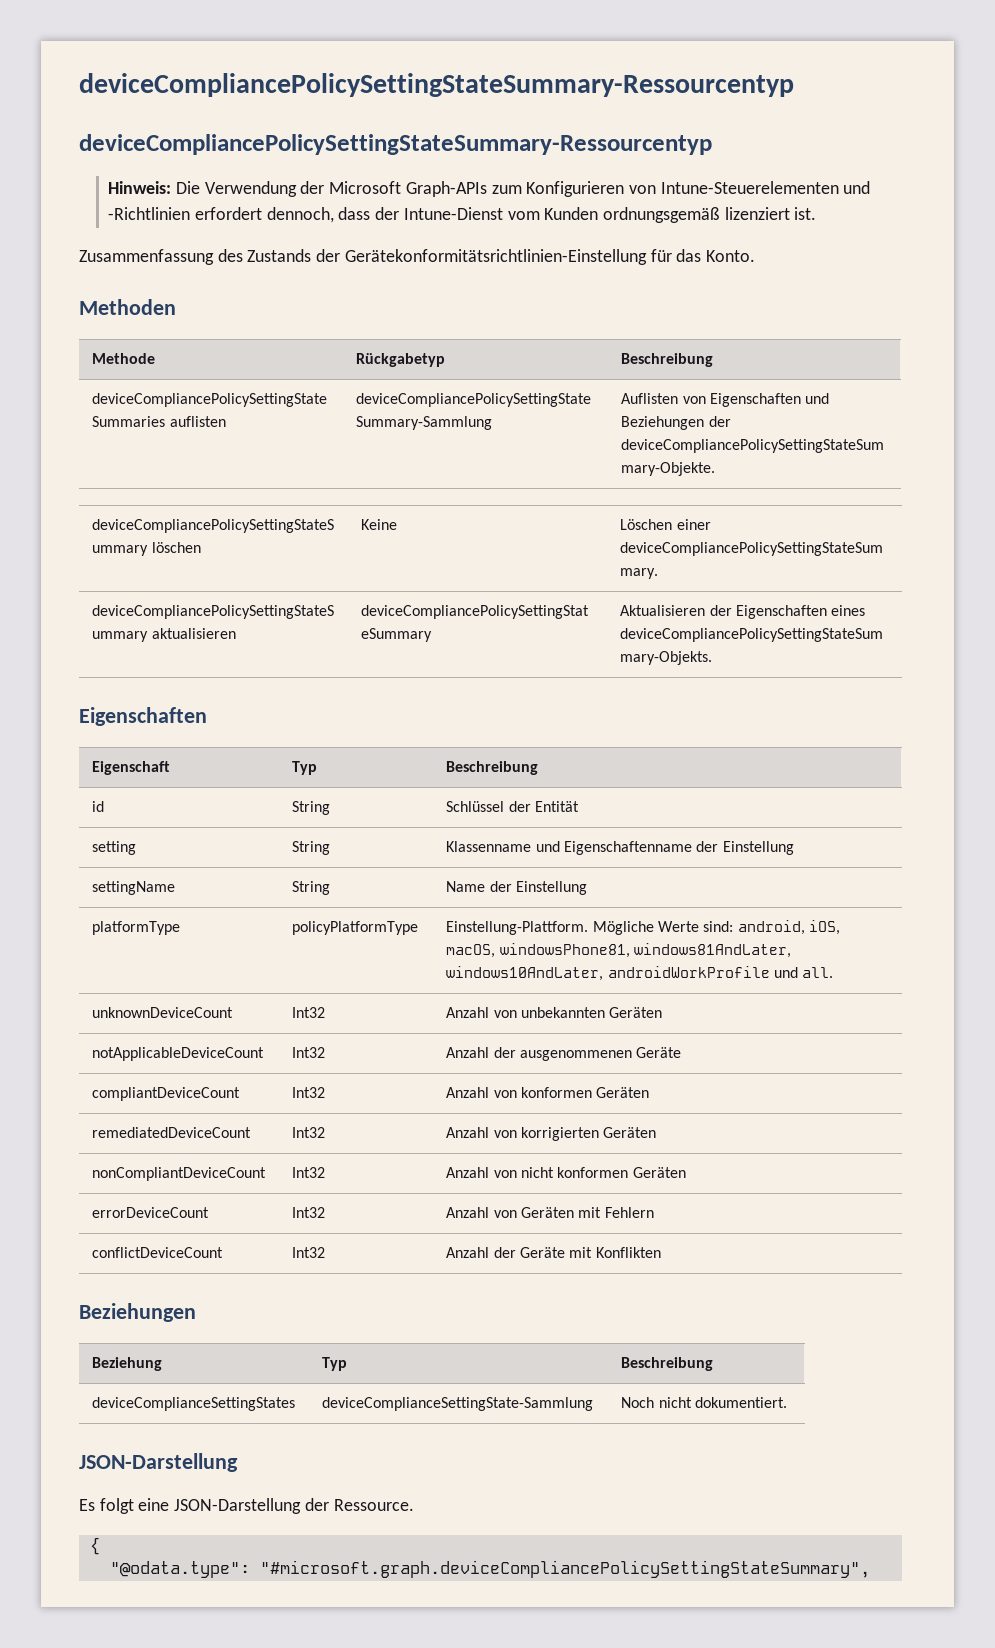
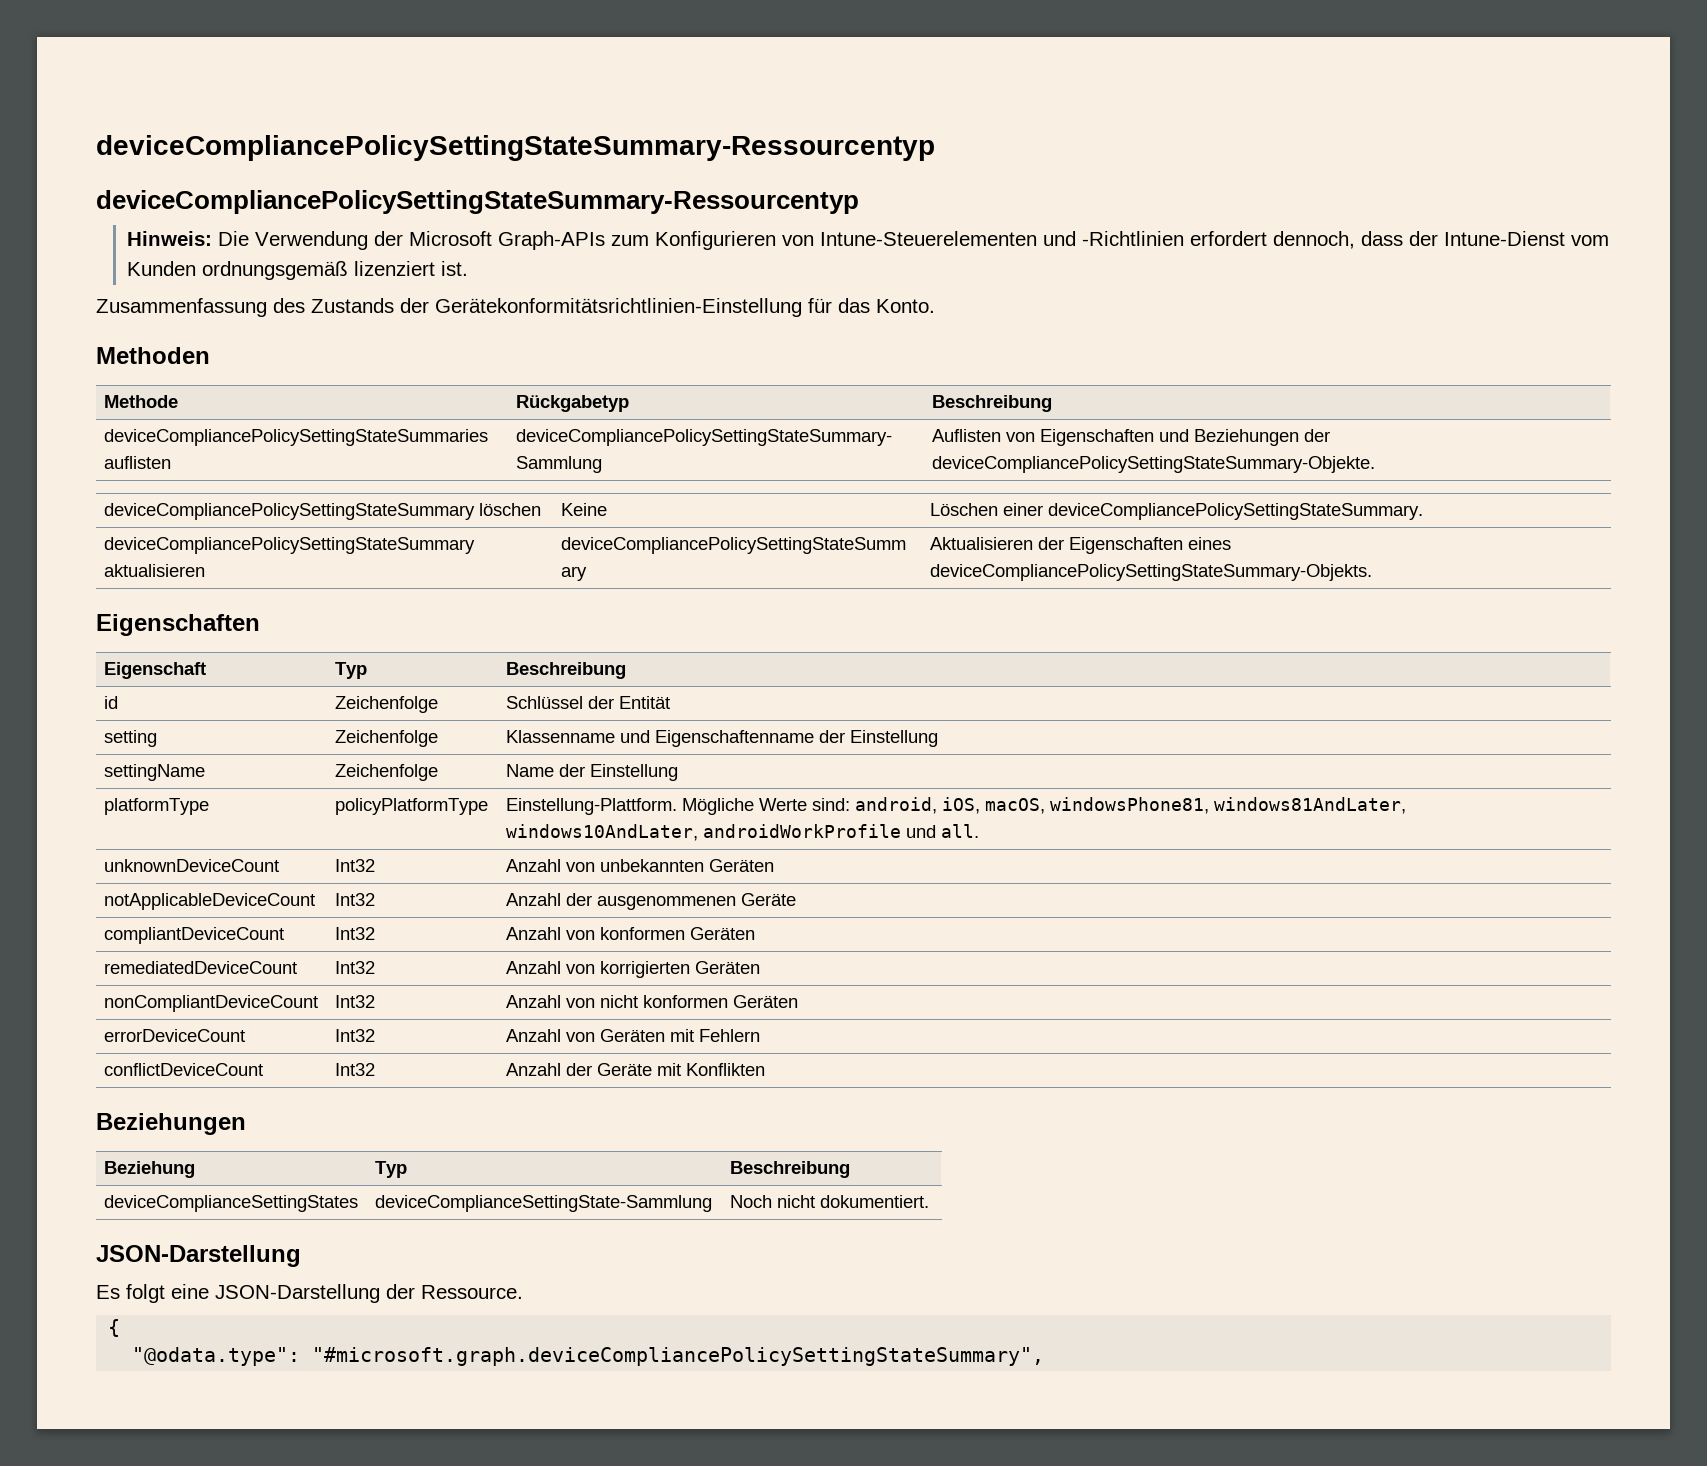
[292,801,331,815] String -> [335,696,439,713] Zeichenfolge
[292,841,331,855] String -> [335,730,439,747] Zeichenfolge
[292,881,331,895] String -> [335,764,439,781] Zeichenfolge

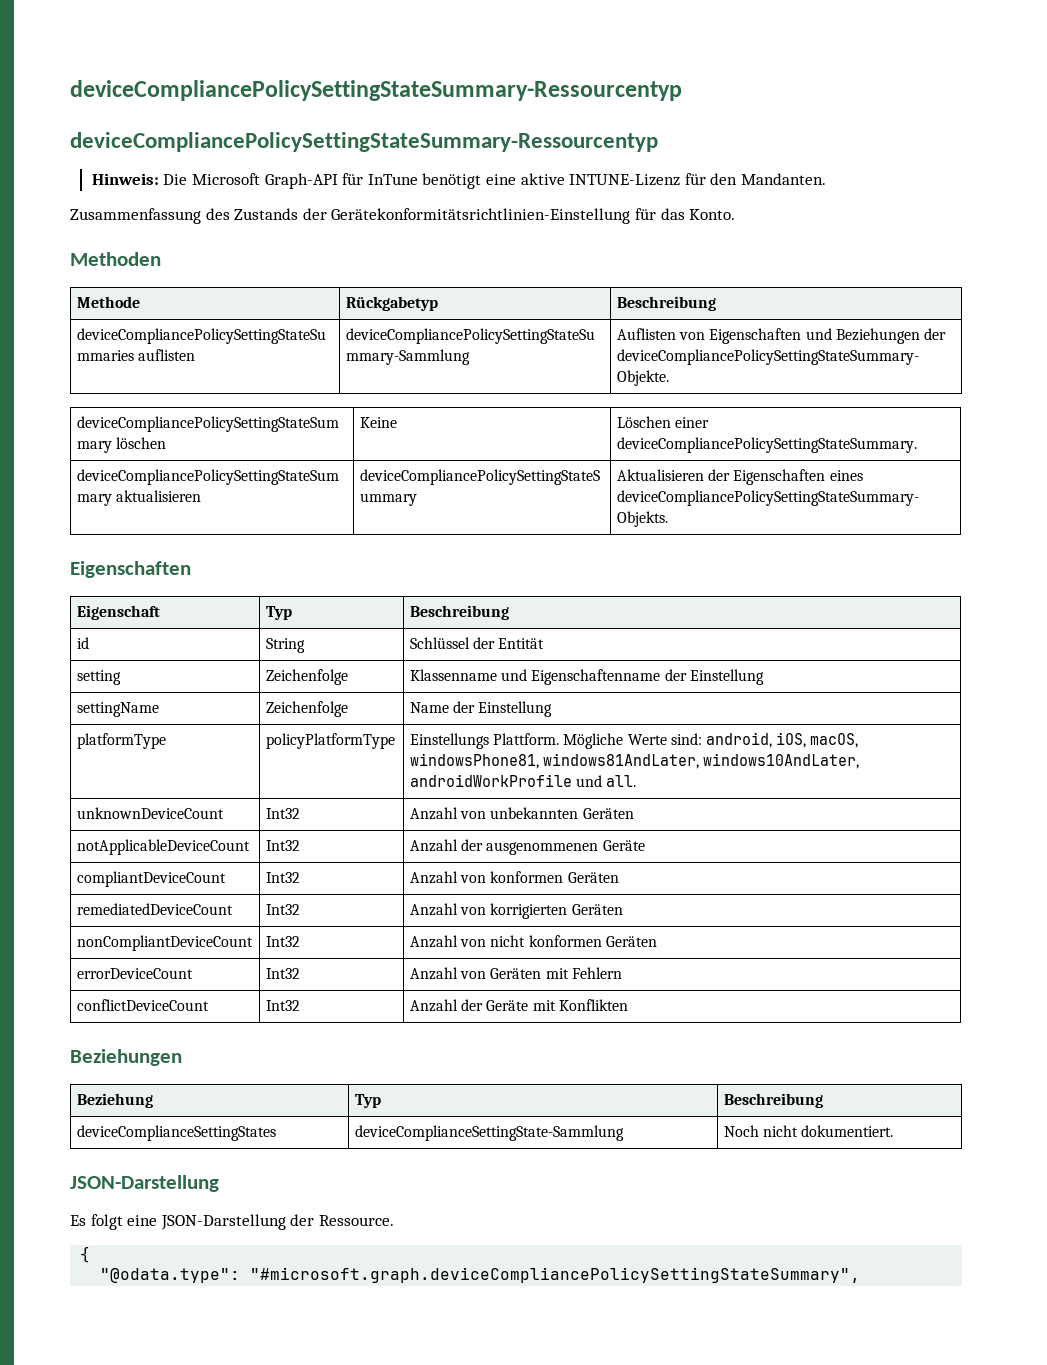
[254,231,1609,250] [126,261,468,280] Verwendung der Microsoft Graph-APIs zum Konfigurieren von Intune-Steuerelementen und -Richtlinien erfordert dennoch, dass der Intune-Dienst vom Kunden ordnungsgemäß lizenziert ist. -> [191,173,826,189] Microsoft Graph-API für InTune benötigt eine aktive INTUNE-Lizenz für den Mandanten.
[335,696,439,713] Zeichenfolge -> [265,638,305,653] String
[506,798,678,815] Einstellung-Plattform. -> [409,733,560,749] Einstellungs Plattform.

